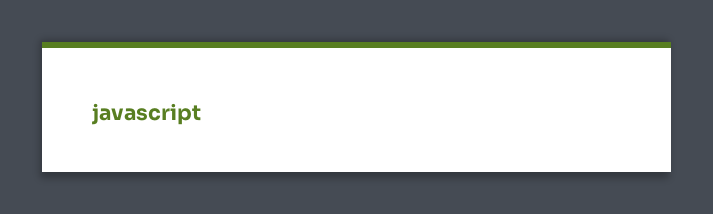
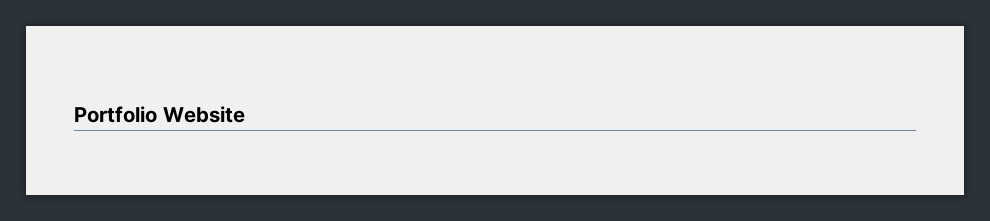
[92,103,201,125] javascript -> [74,106,245,123] Portfolio Website

